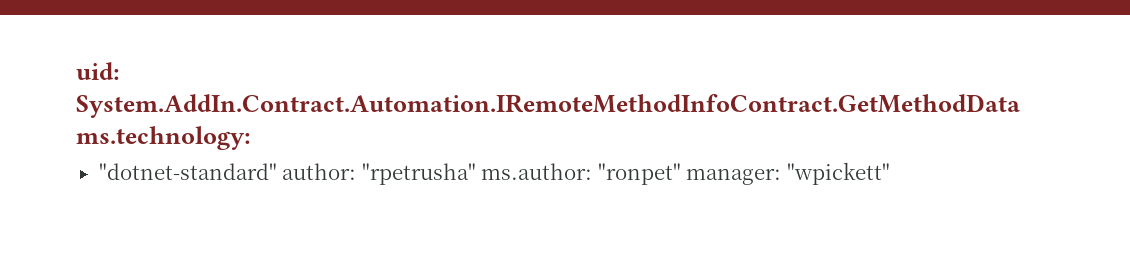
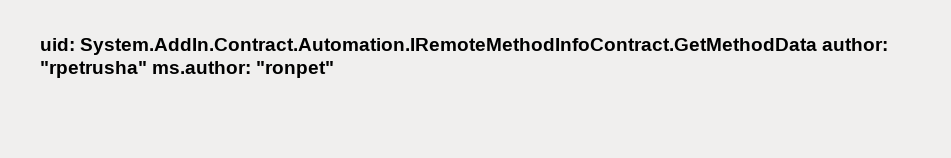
[76,126,251,150] [98,163,277,180] ms.technology: // "dotnet-standard" -> (818, 46) none
[686,162,890,185] manager: "wpickett" -> (335, 69) none

